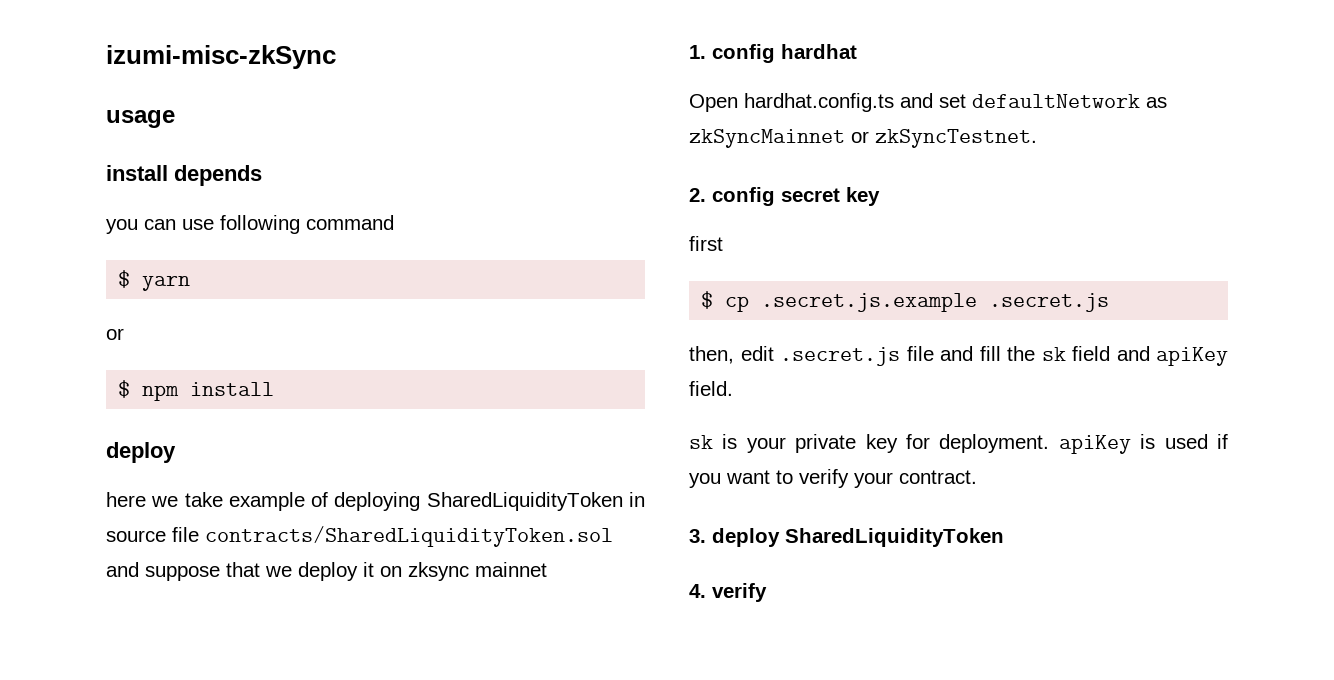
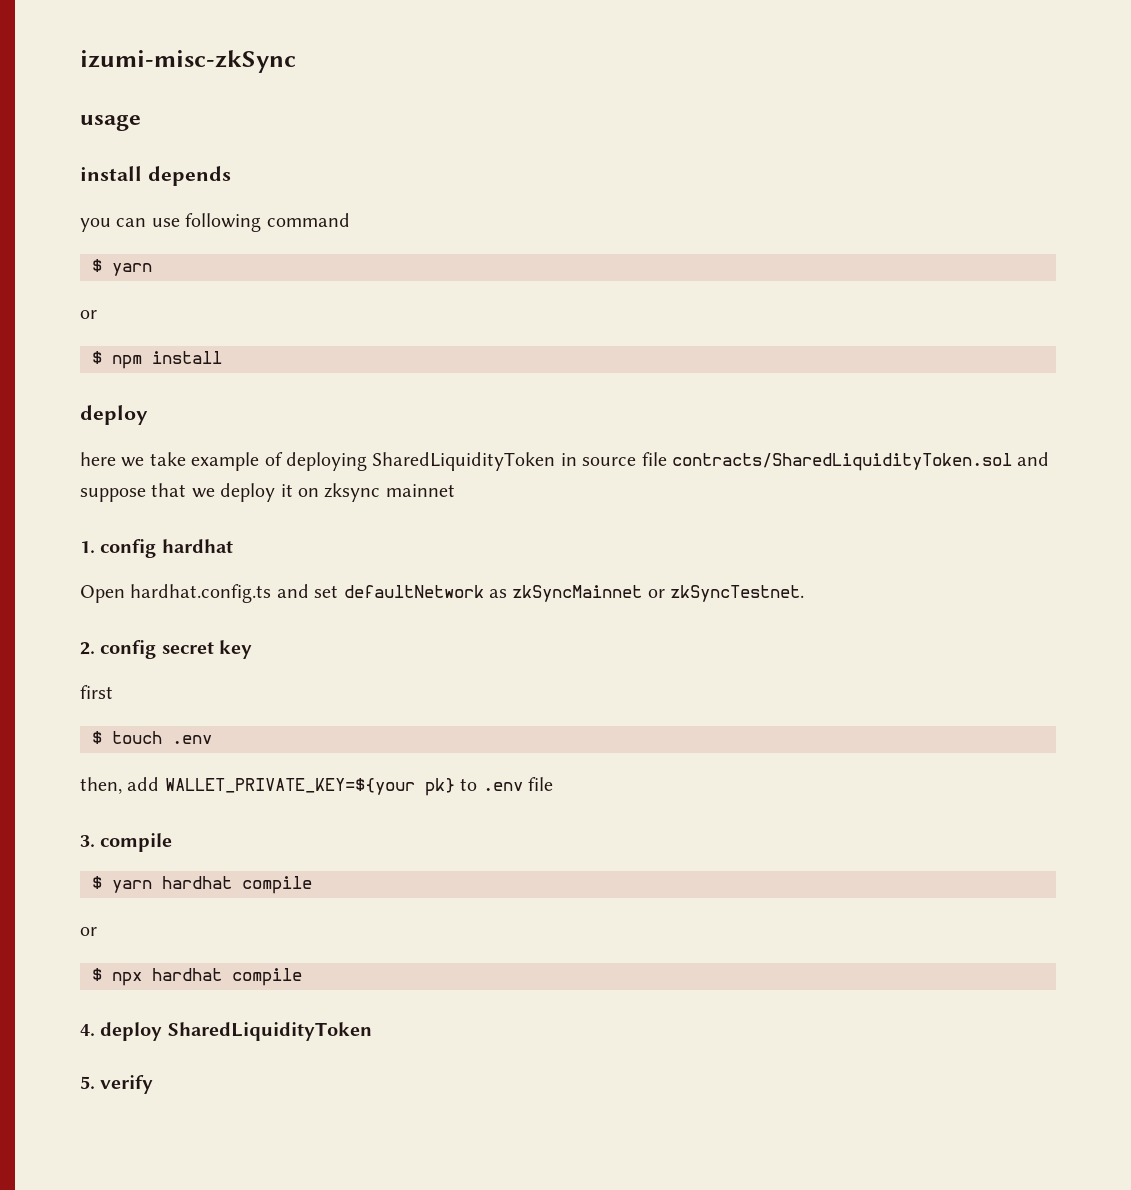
[725,293,1110,312] [689,346,1228,366] [689,381,733,396] [689,434,1228,454] [689,469,977,488] [689,529,706,543] cp .secret.js.example .secret.js // then, edit .secret.js file and fill the sk field and apiKey field. // sk is your private key for deployment. apiKey is used if you want to verify your contract. // 3. -> [112,731,212,744] [80,777,553,796] [80,833,173,852] [92,876,312,894] [80,927,97,936] [92,968,302,986] [80,1024,95,1036] touch .env // then, add WALLET_PRIVATE_KEY=${your pk} to .env file // 3. compile // $ yarn hardhat compile // or // $ npx hardhat compile // 4.
[689,584,706,598] 4. -> [80,1076,95,1089] 5.

